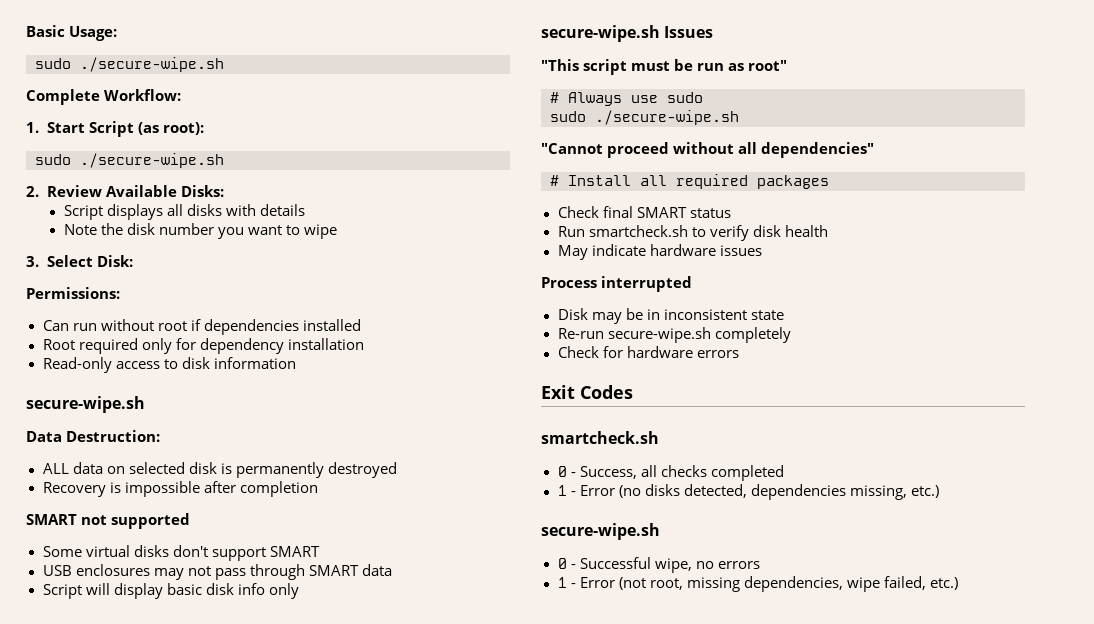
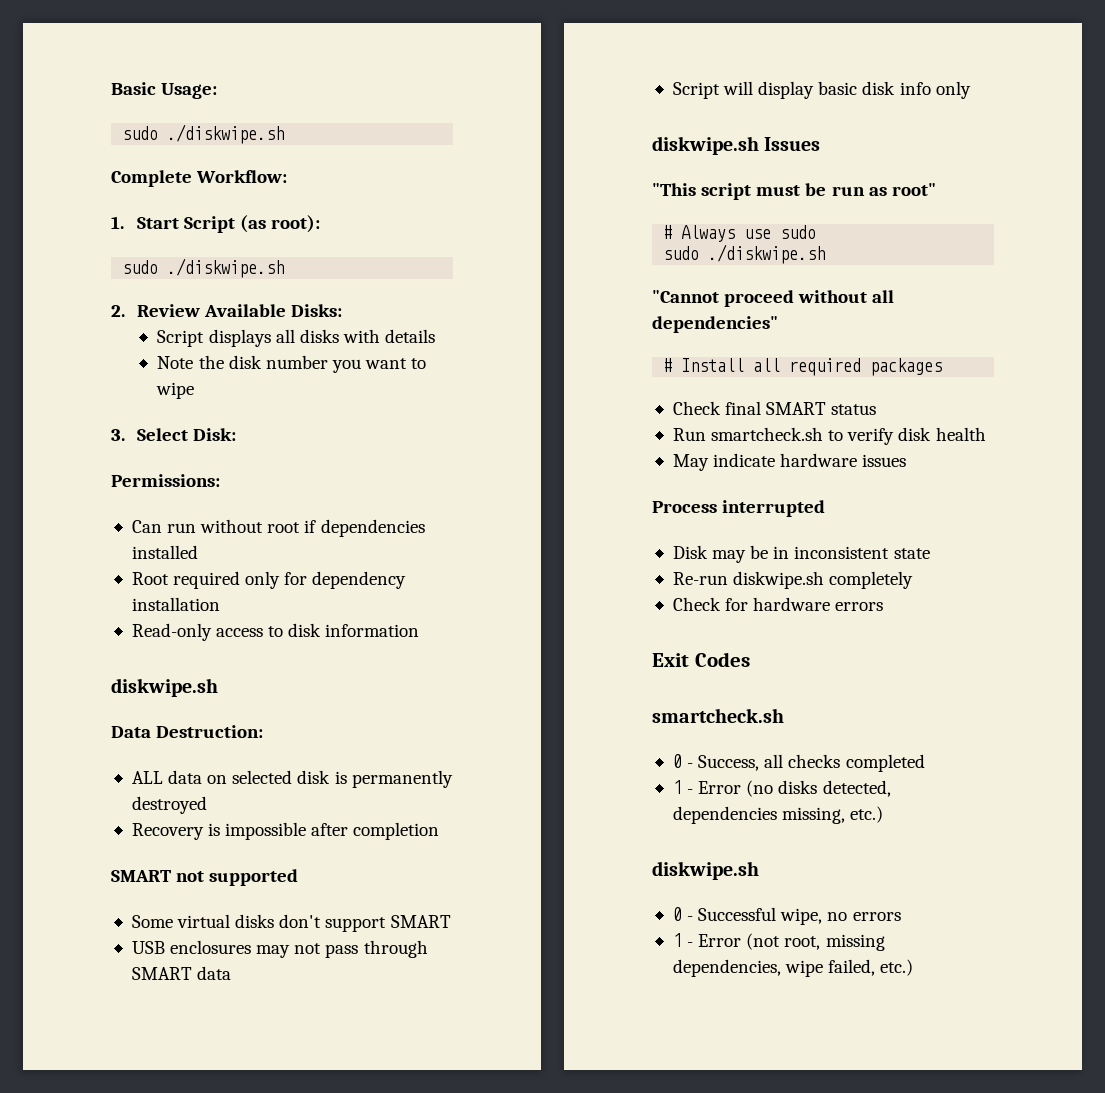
[80,57,224,72] ./secure-wipe.sh -> [167,124,285,144] ./diskwipe.sh
[80,153,224,168] ./secure-wipe.sh -> [167,258,285,278] ./diskwipe.sh
[26,396,145,413] secure-wipe.sh -> [111,678,218,697] diskwipe.sh
[541,25,660,42] secure-wipe.sh -> [652,136,759,155] diskwipe.sh
[595,110,739,125] ./secure-wipe.sh -> [708,244,826,264] ./diskwipe.sh
[607,327,711,343] secure-wipe.sh -> [733,571,825,589] diskwipe.sh
[541,523,660,540] secure-wipe.sh -> [652,861,759,880] diskwipe.sh

